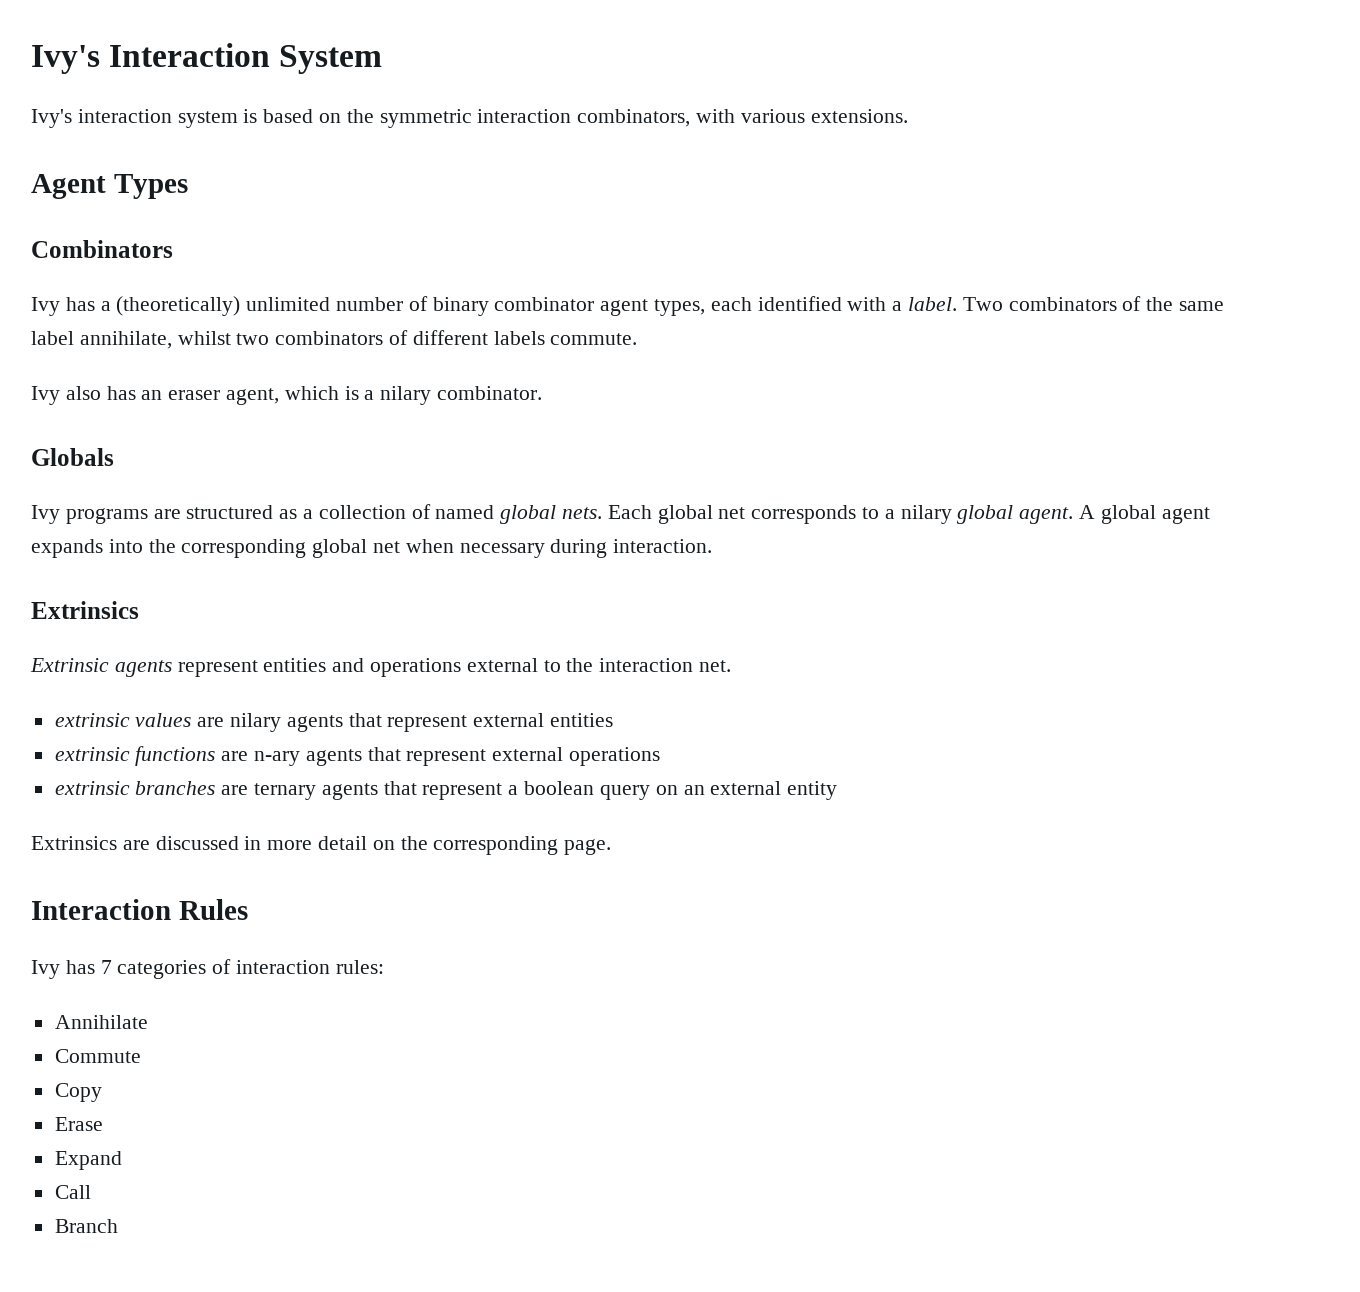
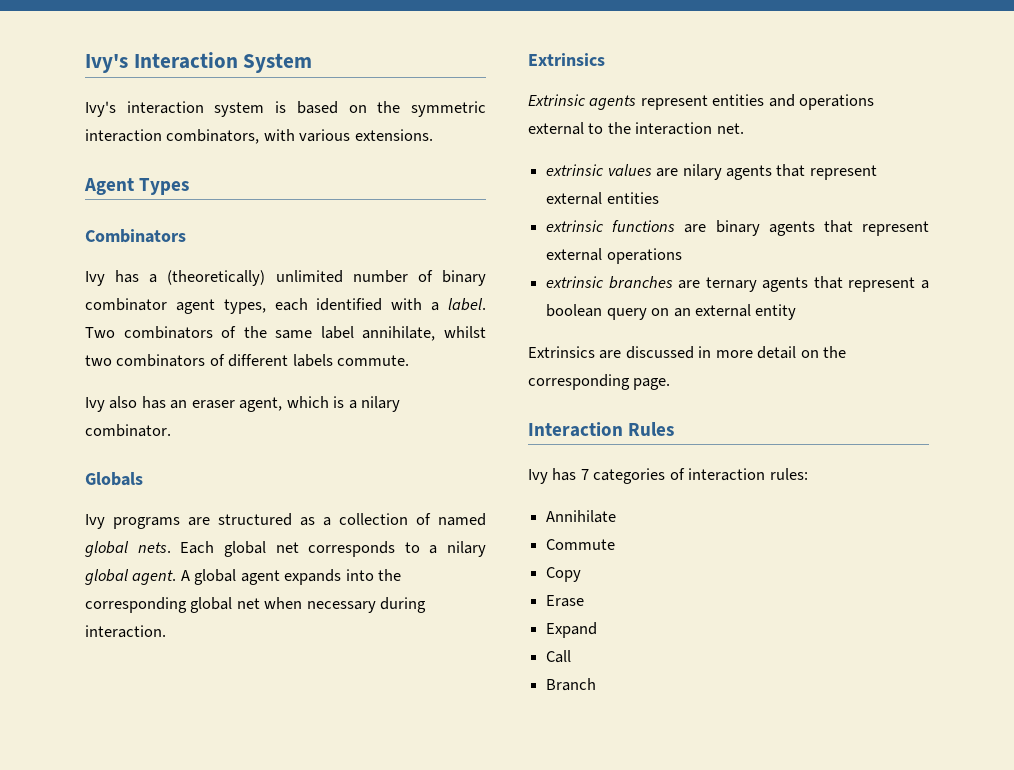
[254,751,301,766] n-ary -> [715,220,760,236] binary

